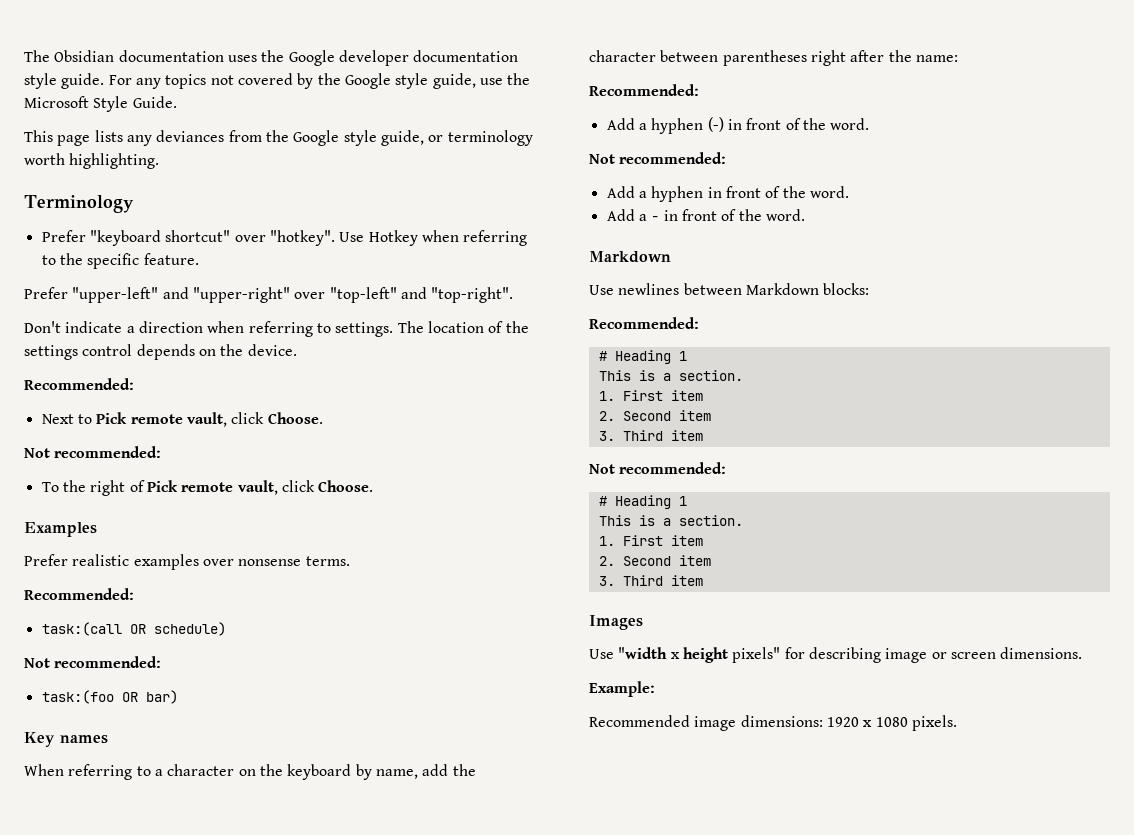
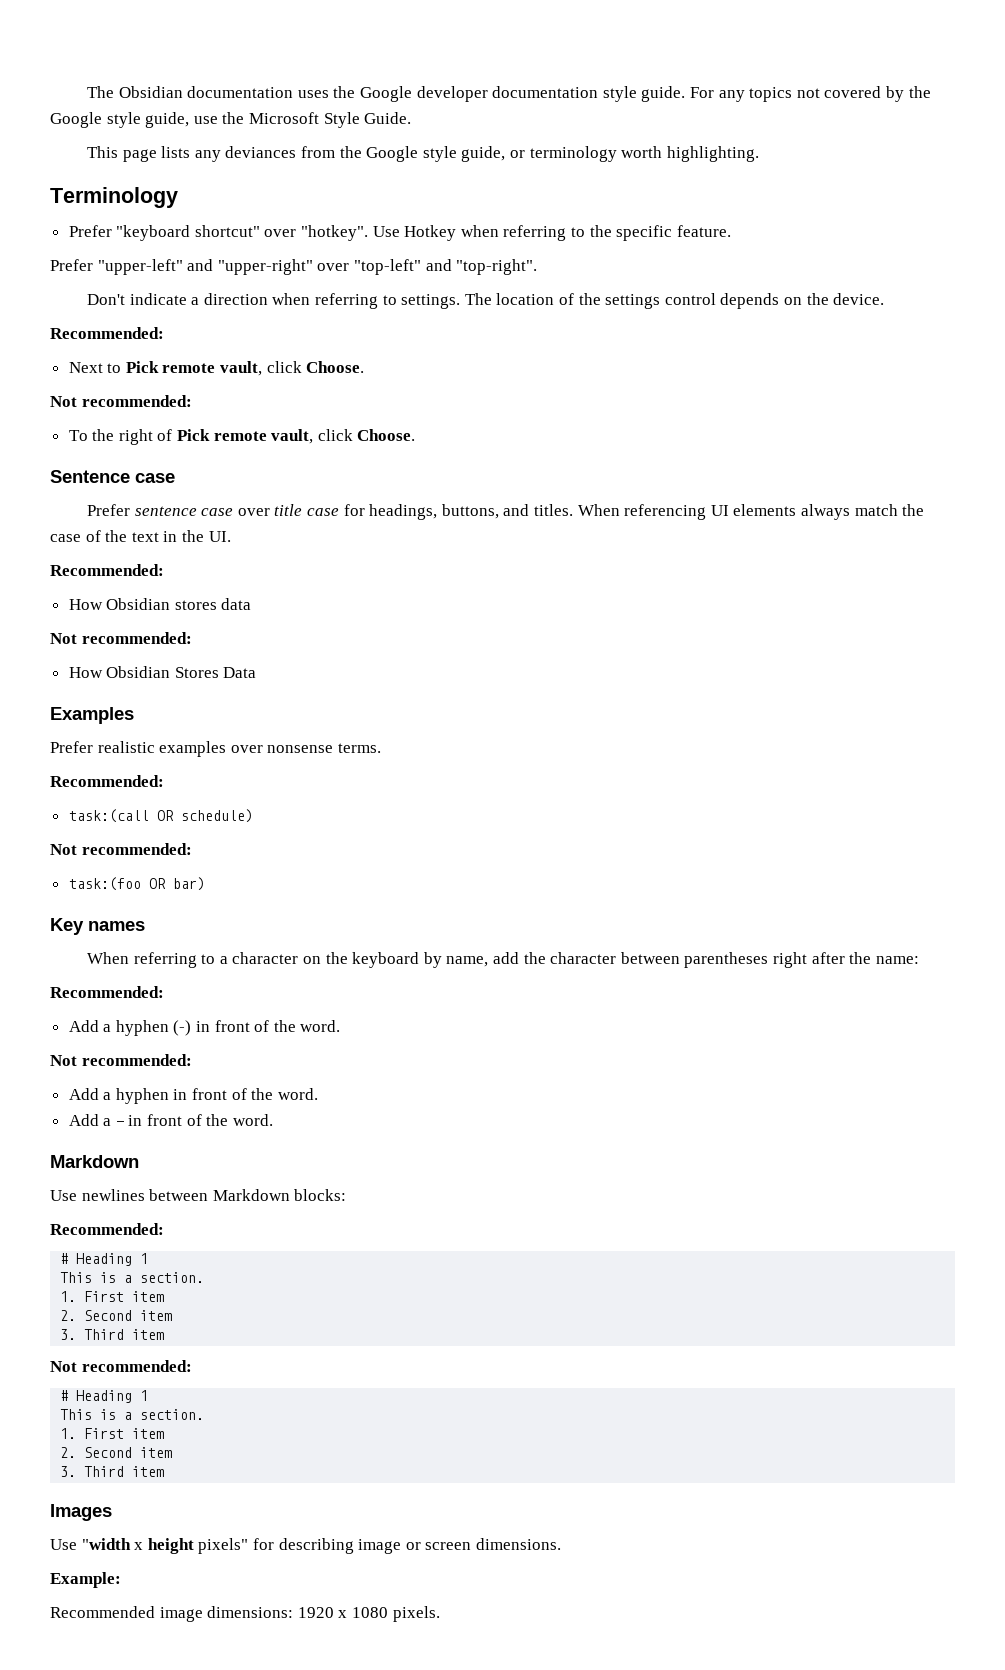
(374, 486) none -> [50,470,175,483] [87,504,925,520] [50,530,231,542] [50,564,164,576] [68,598,252,610] [50,632,192,644] [68,666,257,678] // Sentence case // Prefer sentence case over title case for headings, buttons, and titles. When referencing UI elements always match the case of the text in the UI. // Recommended: // How Obsidian stores data // Not recommended: // How Obsidian Stores Data

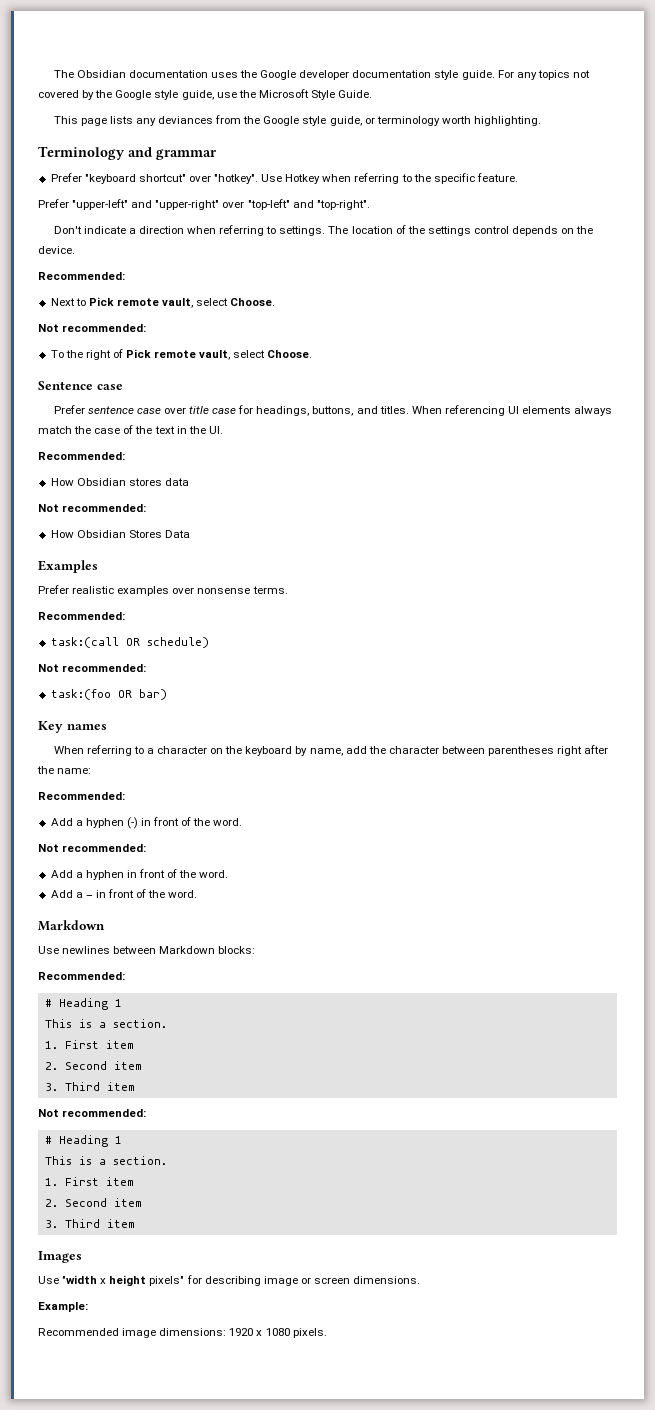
(178, 197) none -> [128,147,217,160] and grammar
[266,361,302,373] click -> [196,298,229,306] select
[317,429,353,441] click -> [233,350,266,358] select

